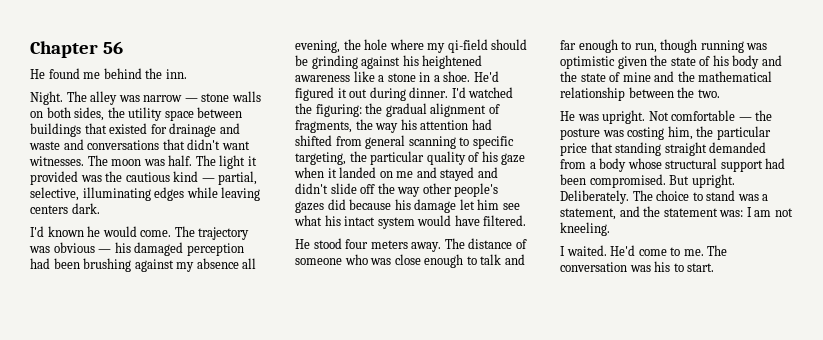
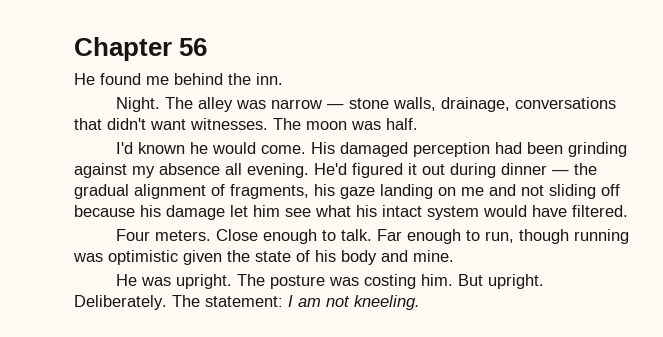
[231,91,261,102] [30,107,243,121] [30,123,240,137] [29,139,84,150] walls on both sides, the utility space between buildings that existed for drainage and waste and -> [393,97,511,112] walls, drainage,
[195,155,257,169] [30,171,258,185] [30,187,261,201] [30,203,100,214] The light it provided was the cautious kind — partial, selective, illuminating edges while leaving centers dark. -> (418, 124) none
[174,226,250,240] [29,242,131,253] The trajectory was obvious — his -> [311,142,336,154] His
[83,258,132,272] brushing -> [568,142,628,157] grinding
[295,39,528,53] [295,55,483,69] [295,71,471,82] evening, the hole where my qi-field should be grinding against his heightened awareness like a stone in a shoe. -> [247,163,309,178] evening.
[409,87,514,98] [295,103,362,117] dinner. I'd watched the figuring: -> [501,163,569,175] dinner —
[355,119,492,133] [295,135,514,149] [295,151,526,165] [294,167,498,181] [295,183,499,197] [295,199,346,213] the way his attention had shifted from general scanning to specific targeting, the particular quality of his gaze when it landed on me and stayed and didn't slide off the way other people's gazes did -> [314,184,620,199] his gaze landing on me and not sliding off
[295,238,527,252] [295,254,525,268] [560,40,576,50] He stood four meters away. The distance of someone who was close enough to talk and far -> [116,229,403,244] Four meters. Close enough to talk. Far
[560,71,773,82] [560,87,720,101] [560,110,773,124] [560,126,771,140] [560,142,767,156] [560,158,786,172] [560,174,735,188] [560,190,769,204] [560,206,793,220] [560,222,610,236] [560,245,728,256] [560,261,715,272] the state of mine and the mathematical relationship between the two. // He was upright. Not comfortable — the posture was costing him, the particular price that standing straight demanded from a body whose structural support had been compromised. But upright. Deliberately. The choice to stand was a statement, and the statement was: I am not kneeling. // I waited. He'd come to me. The conversation was his to start. -> [413,250,454,262] [116,274,545,289] [74,295,420,310] mine. // He was upright. The posture was costing him. But upright. Deliberately. The statement: I am not kneeling.

